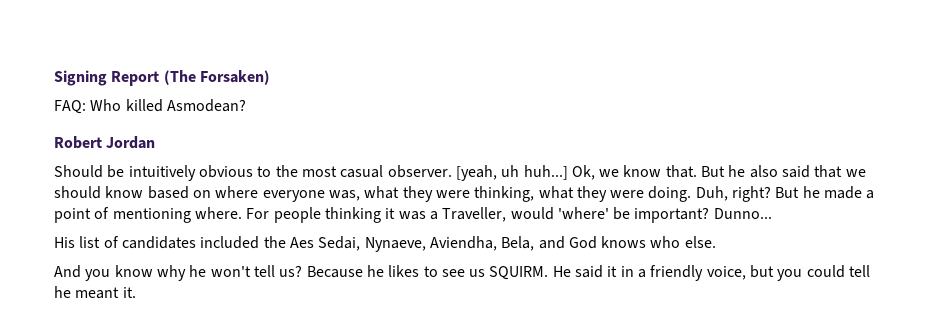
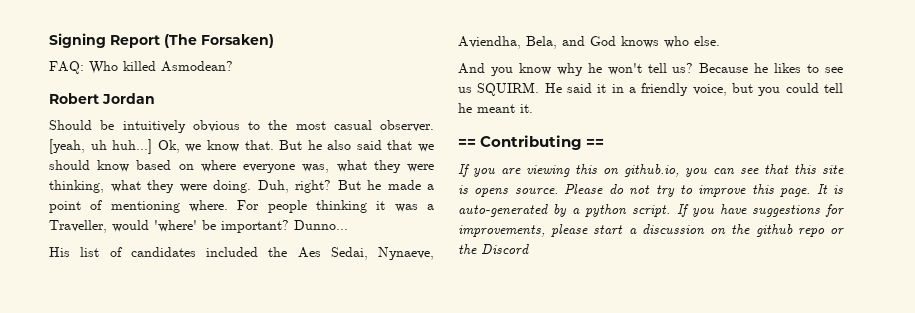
(136, 292) none -> [458,135,605,150] [458,164,844,177] [458,184,843,197] [458,204,844,217] [458,224,844,237] [458,244,529,255] // == Contributing == // If you are viewing this on github.io, you can see that this site is opens source. Please do not try to improve this page. It is auto-generated by a python script. If you have suggestions for improvements, please start a discussion on the github repo or the Discord

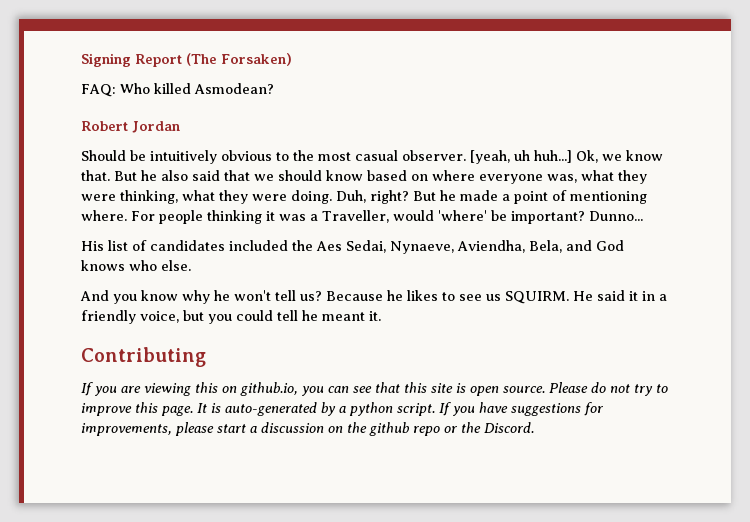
[458,139,476,147] == -> (381, 316) none
[586,139,605,147] == -> (206, 357) none
[474,188,509,197] opens -> [470,386,499,396] open
[481,244,529,255] Discord -> [484,422,534,433] Discord.

